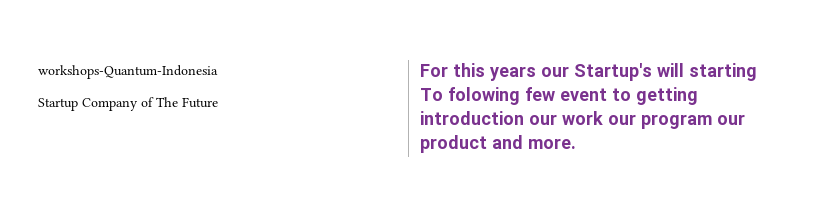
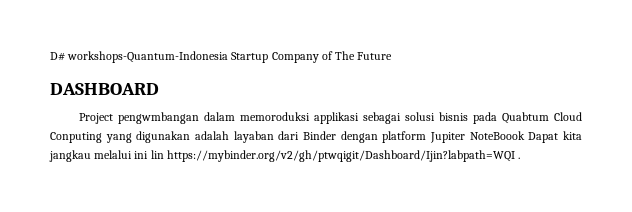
(38, 72) none -> [50,52,65,61] D#
(218, 72) // -> (229, 57) none
[420,63,757,81] [420,87,698,105] [420,111,745,129] [420,135,576,153] For this years our Startup's will starting To folowing few event to getting introduction our work our program our product and more. -> [50,83,159,95] [79,112,582,124] [50,131,582,143] [49,150,521,162] DASHBOARD // Project pengwmbangan dalam memoroduksi applikasi sebagai solusi bisnis pada Quabtum Cloud Conputing yang digunakan adalah layaban dari Binder dengan platform Jupiter NoteBoook Dapat kita jangkau melalui ini lin https://mybinder.org/v2/gh/ptwqigit/Dashboard/Ijin?labpath=WQI .

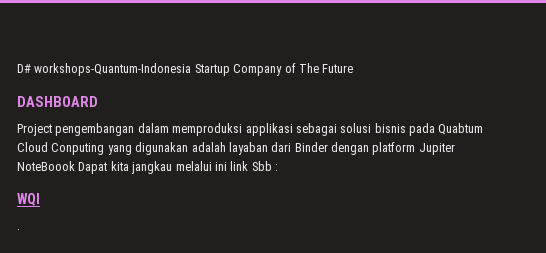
[118,112,311,124] pengwmbangan dalam memoroduksi -> [55,123,243,136] pengembangan dalam memproduksi
[150,150,515,162] lin https://mybinder.org/v2/gh/ptwqigit/Dashboard/Ijin?labpath=WQI -> [230,161,278,171] [17,193,40,206] link Sbb : // WQI //

